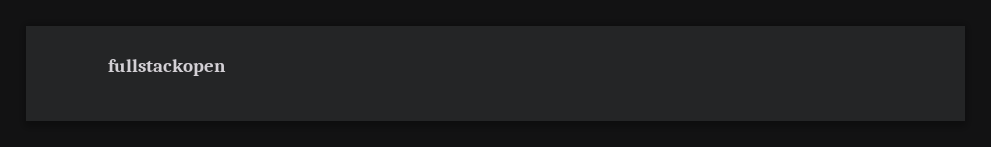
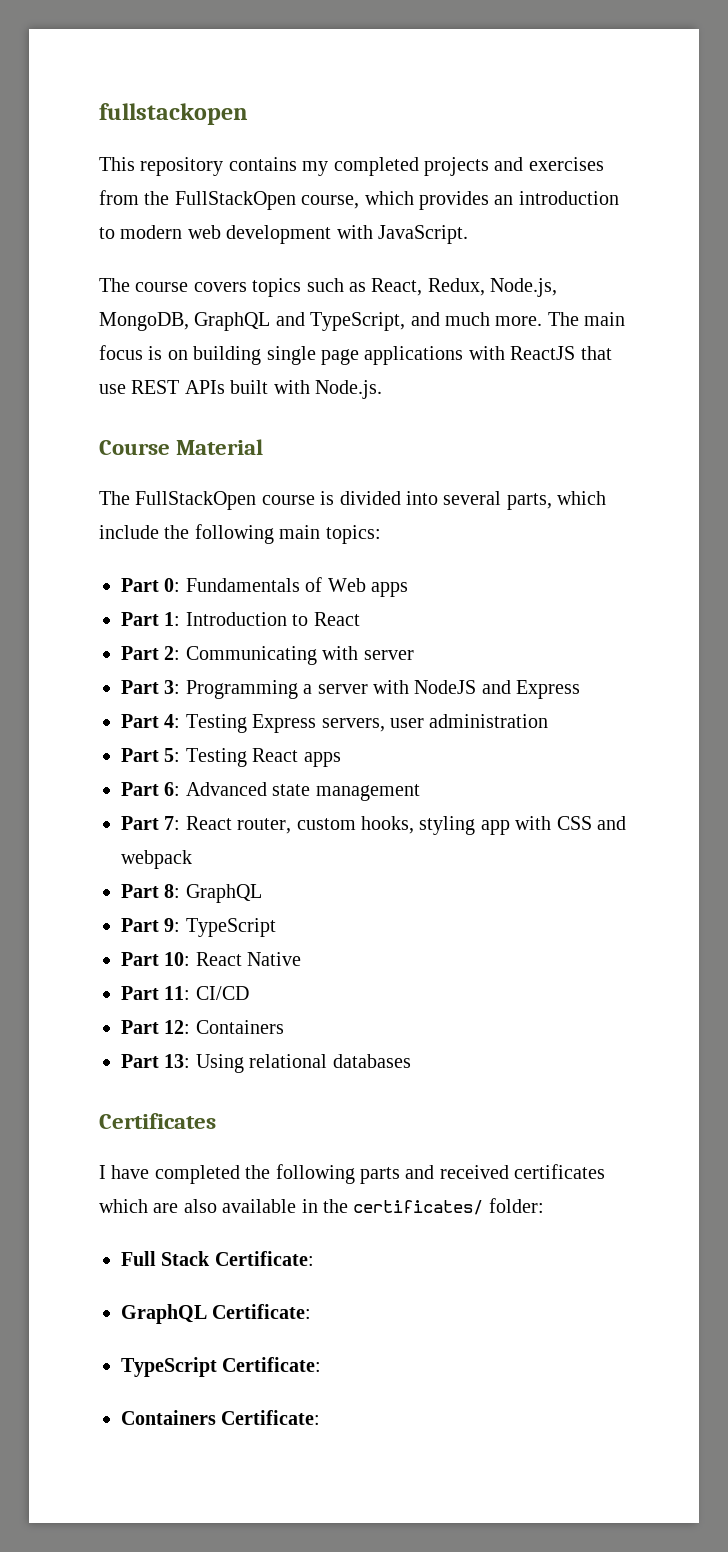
(226, 67) none -> [99,157,604,176] [99,190,619,210] [99,225,468,244] [99,278,558,297] [99,312,626,331] [99,345,612,365] [99,380,382,399] [99,439,264,455] [99,491,607,510] [99,524,381,544] [121,577,408,597] [121,612,360,626] [121,646,414,665] [121,680,581,699] [121,714,549,733] [121,748,341,767] [121,782,420,801] [121,816,626,835] [121,850,192,869] [121,884,262,903] [121,918,276,937] [121,952,302,966] [121,986,249,1000] [121,1020,284,1034] [121,1054,411,1073] [99,1113,216,1129] [99,1164,606,1184] [99,1198,544,1215] [121,1251,314,1266] [121,1304,312,1324] [121,1357,322,1377] [121,1410,321,1425] // This repository contains my completed projects and exercises from the FullStackOpen course, which provides an introduction to modern web development with JavaScript. // The course covers topics such as React, Redux, Node.js, MongoDB, GraphQL and TypeScript, and much more. The main focus is on building single page applications with ReactJS that use REST APIs built with Node.js. // Course Material // The FullStackOpen course is divided into several parts, which include the following main topics: // Part 0: Fundamentals of Web apps // Part 1: Introduction to React // Part 2: Communicating with server // Part 3: Programming a server with NodeJS and Express // Part 4: Testing Express servers, user administration // Part 5: Testing React apps // Part 6: Advanced state management // Part 7: React router, custom hooks, styling app with CSS and webpack // Part 8: GraphQL // Part 9: TypeScript // Part 10: React Native // Part 11: CI/CD // Part 12: Containers // Part 13: Using relational databases // Certificates // I have completed the following parts and received certificates which are also available in the certificates/ folder: // Full Stack Certificate: // GraphQL Certificate: // TypeScript Certificate: // Containers Certificate:

